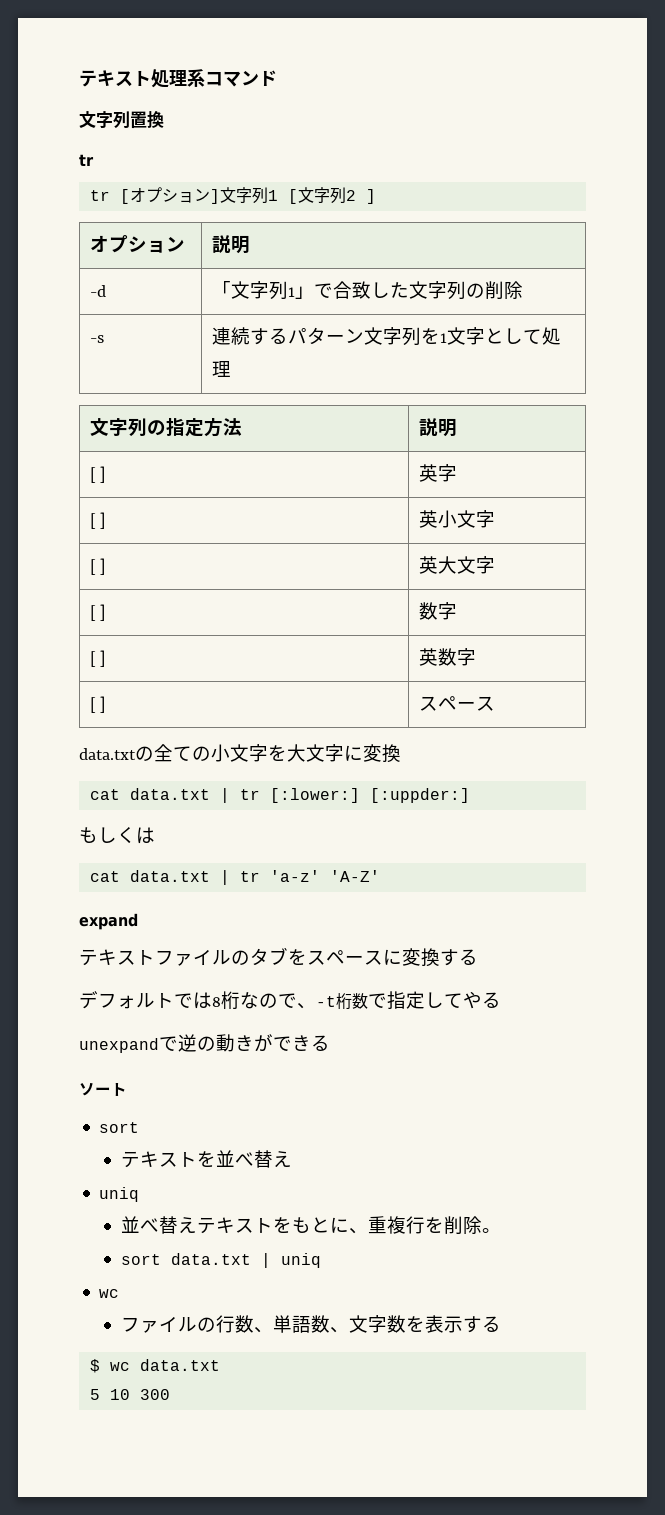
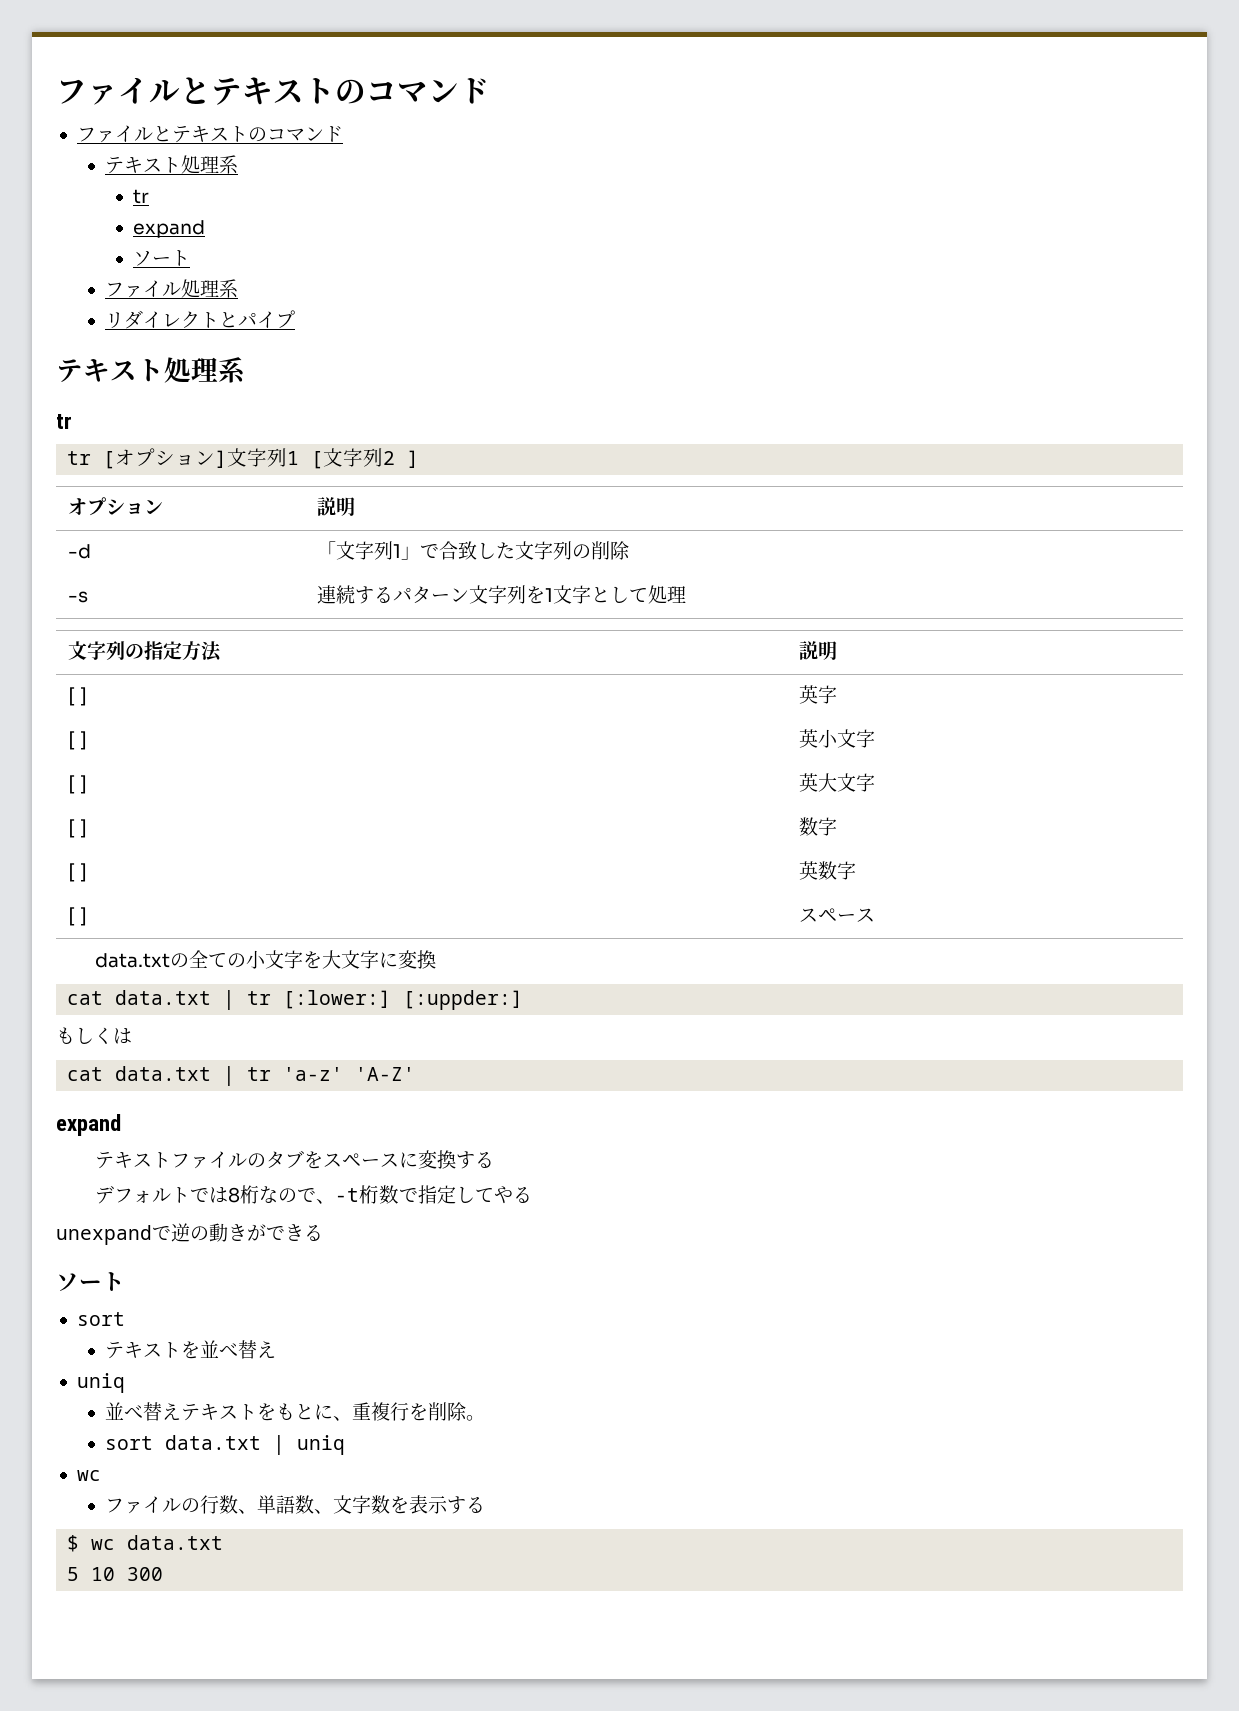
[79,69,277,88] [79,111,164,129] テキスト処理系コマンド // 文字列置換 -> [56,77,490,105] [76,125,343,143] [104,155,238,174] [133,189,150,204] [133,220,206,238] [133,250,191,266] [104,279,238,298] [104,310,295,329] [56,357,245,384] ファイルとテキストのコマンド // ファイルとテキストのコマンド // テキスト処理系 // tr // expand // ソート // ファイル処理系 // リダイレクトとパイプ // テキスト処理系

